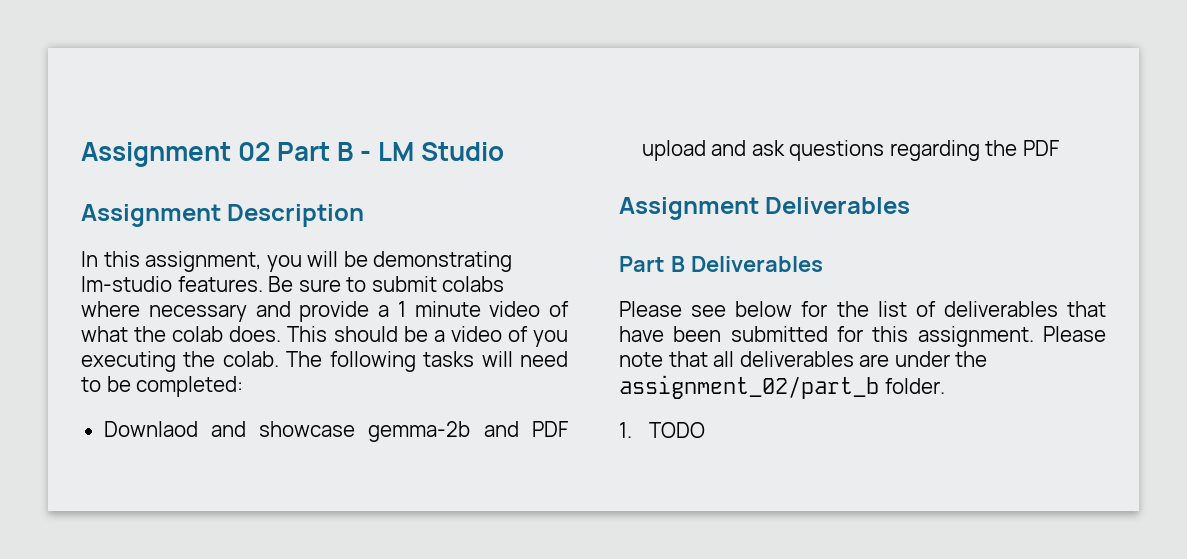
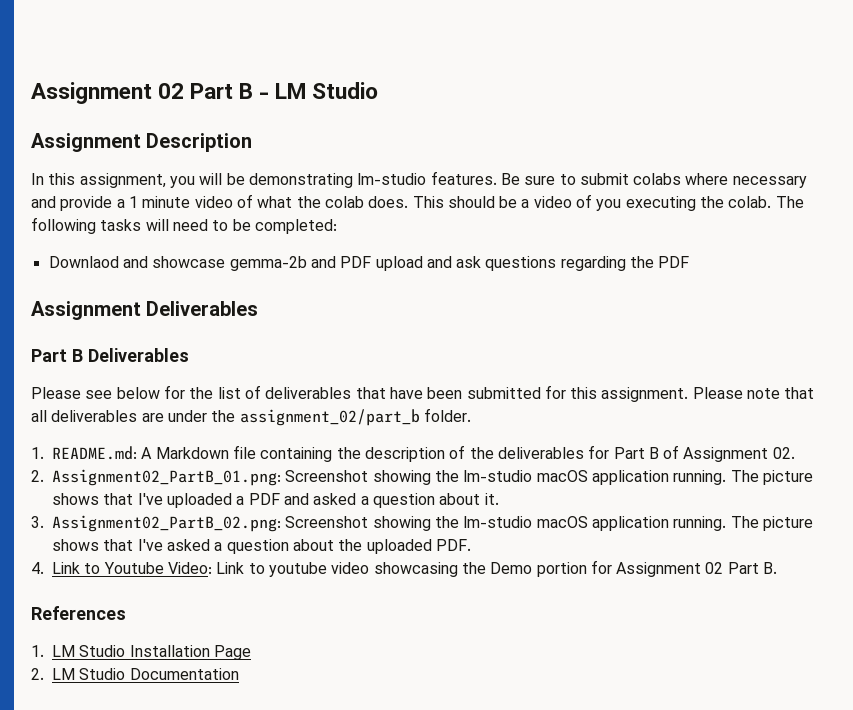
[648,422,705,438] TODO -> [52,445,795,462] [31,469,813,486] [52,493,499,508] [31,515,813,532] [52,539,471,554] [31,560,778,577] [31,606,126,620] [31,645,251,660] [31,668,239,680] README.md: A Markdown file containing the description of the deliverables for Part B of Assignment 02. // 2. Assignment02_PartB_01.png: Screenshot showing the lm-studio macOS application running. The picture shows that I've uploaded a PDF and asked a question about it. // 3. Assignment02_PartB_02.png: Screenshot showing the lm-studio macOS application running. The picture shows that I've asked a question about the uploaded PDF. // 4. Link to Youtube Video: Link to youtube video showcasing the Demo portion for Assignment 02 Part B. // References // 1. LM Studio Installation Page // 2. LM Studio Documentation

